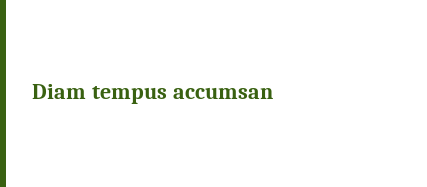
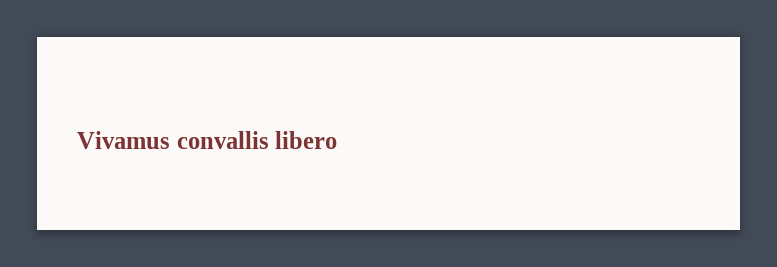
[32,84,273,104] Diam tempus accumsan -> [77,131,338,149] Vivamus convallis libero

